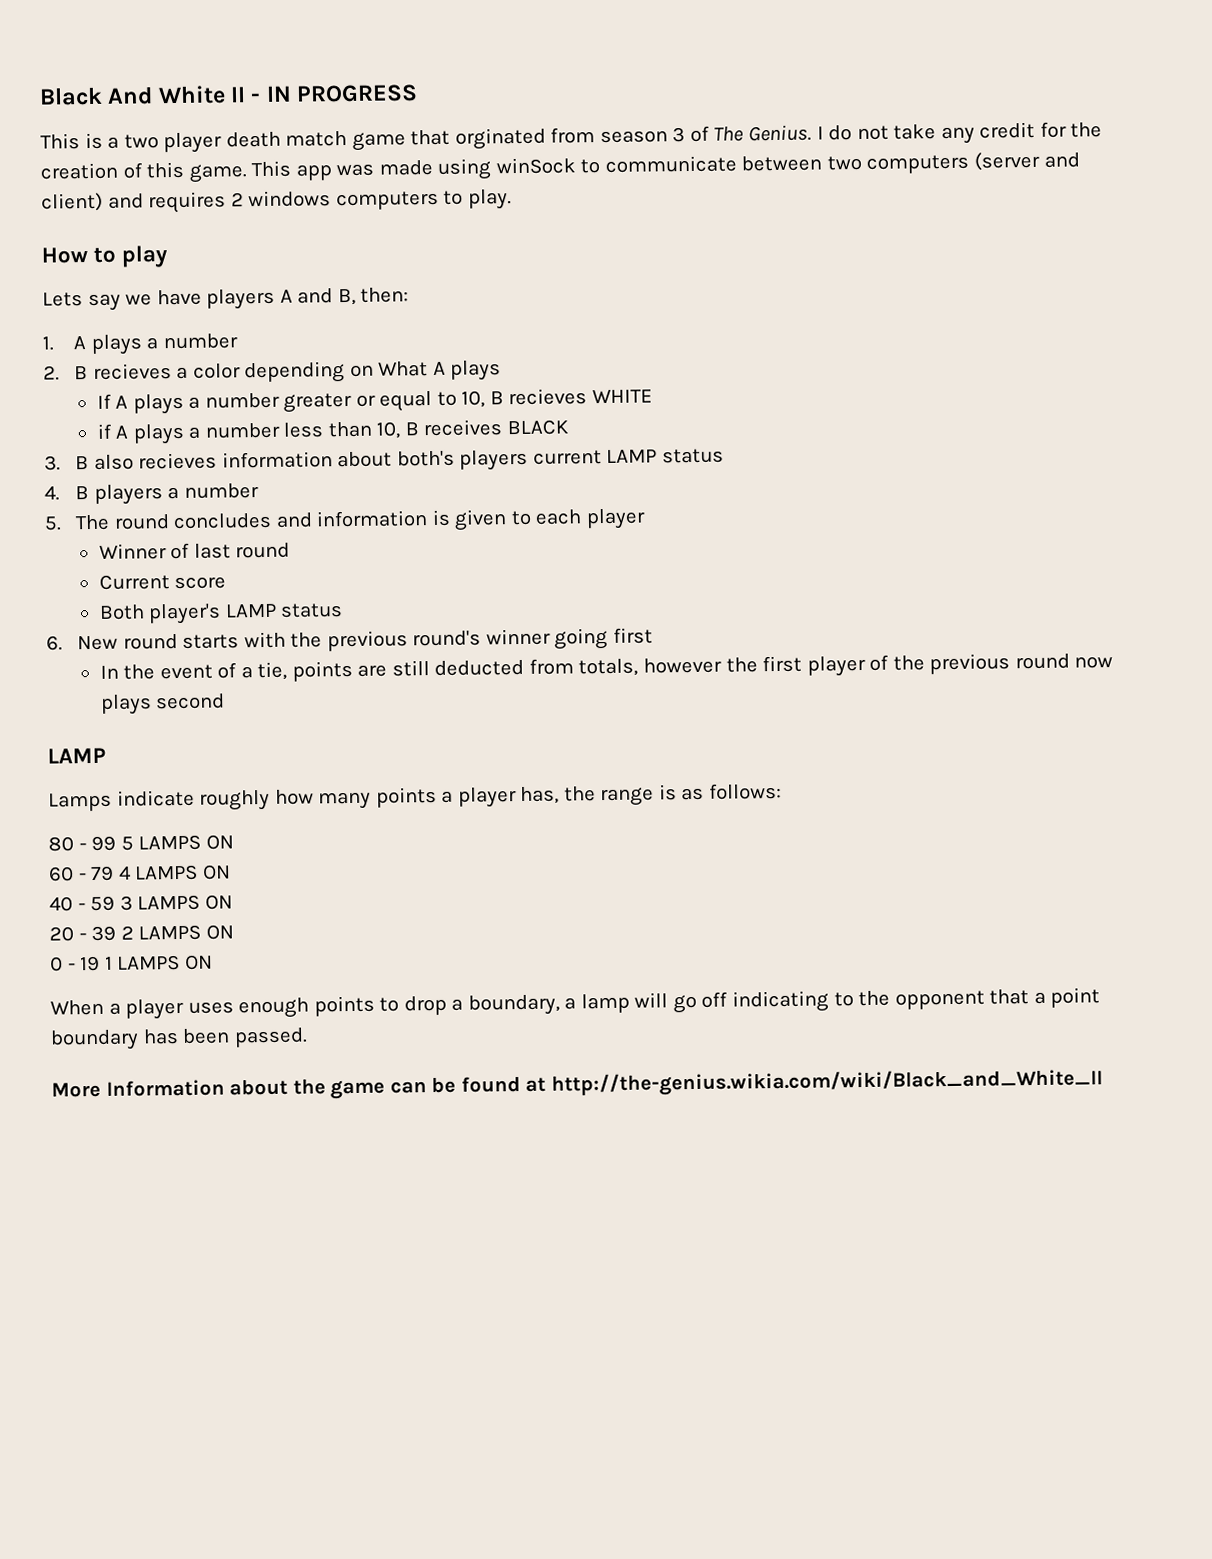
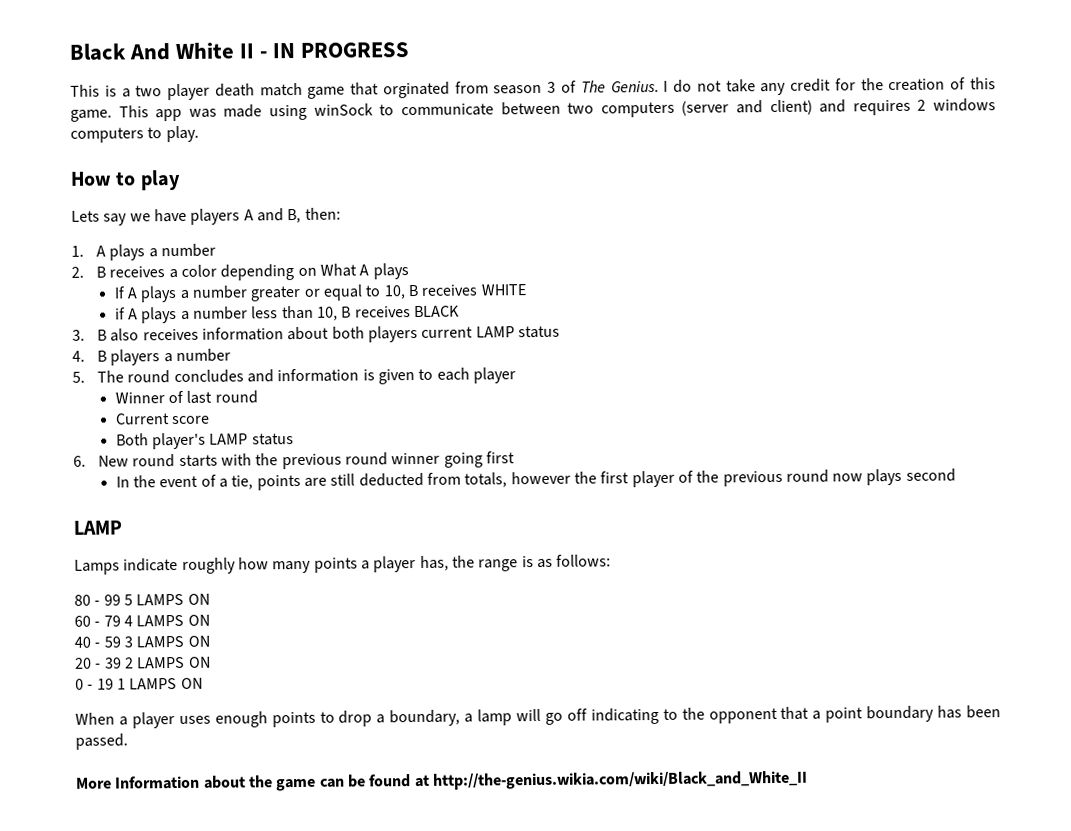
[92,363,172,380] recieves -> [109,266,166,278] receives
[508,388,588,406] recieves -> [421,284,478,296] receives
[138,452,218,470] recieves -> [142,328,199,341] receives
[396,450,455,467] both's -> [331,326,365,340] both
[412,630,482,647] round's -> [345,452,389,466] round

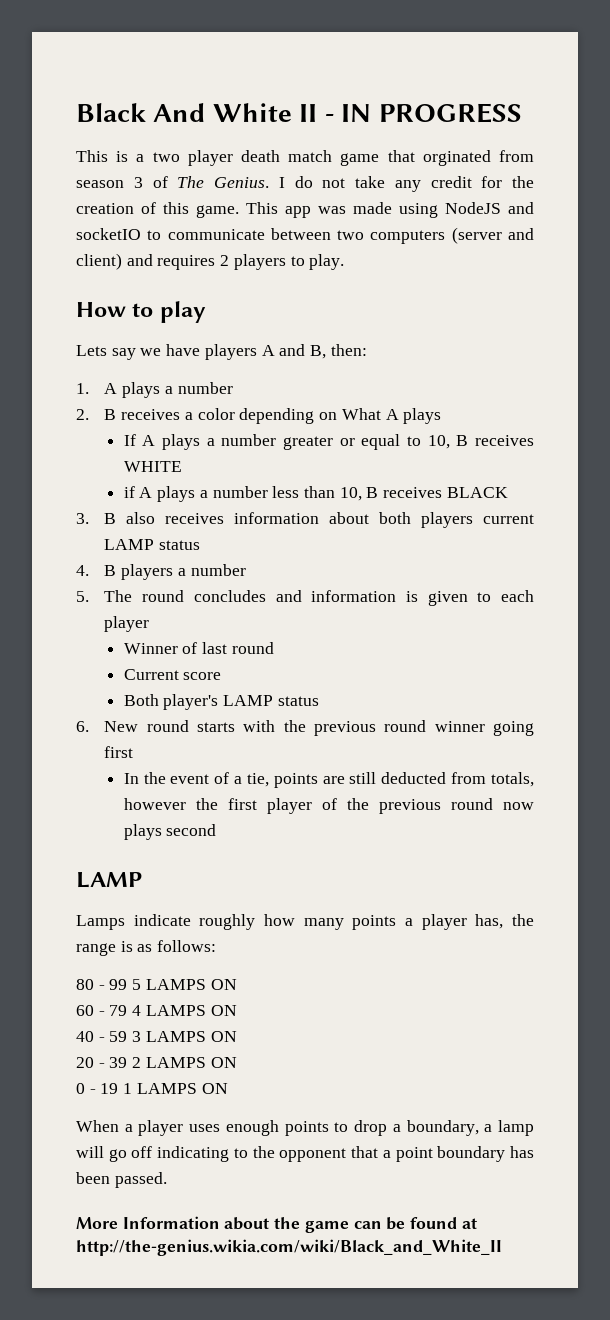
[313,103,373,116] winSock -> [445,202,534,214] [76,228,141,240] NodeJS and socketIO
[932,98,996,112] [70,127,144,143] windows computers -> [233,254,286,270] players

